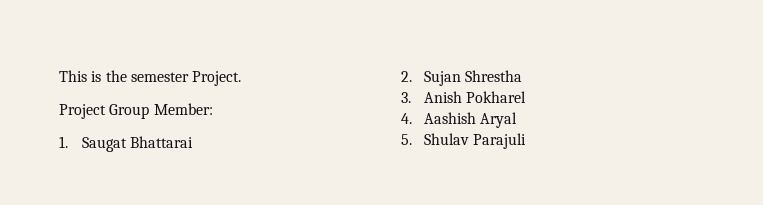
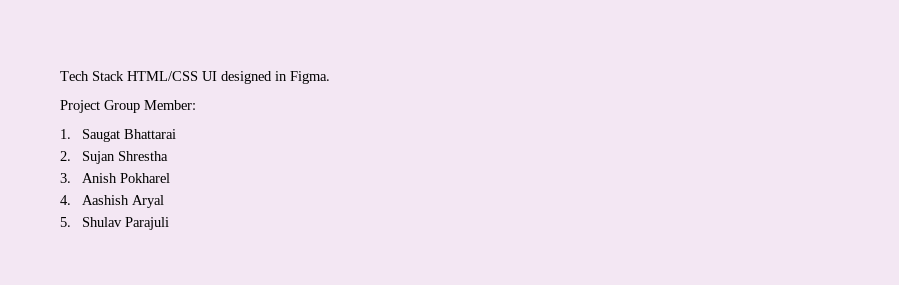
[59,70,242,86] This is the semester Project. -> [60,71,330,84] Tech Stack HTML/CSS UI designed in Figma.

